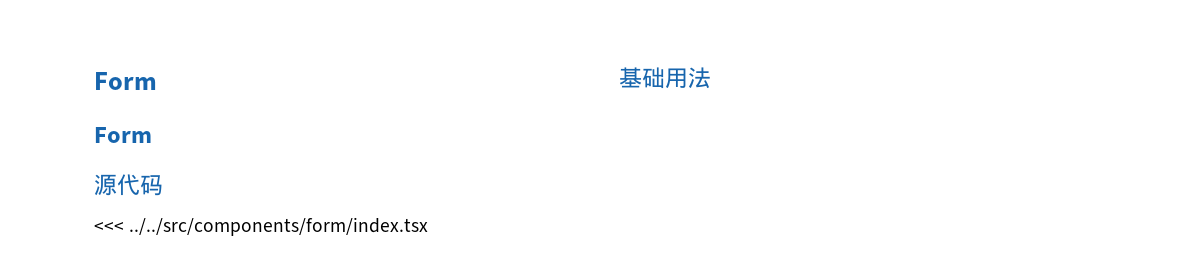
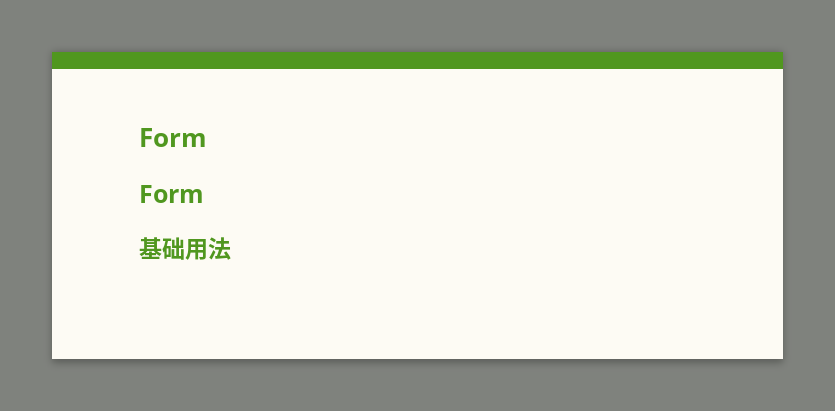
[94,174,163,196] [94,217,429,236] // 源代码 // <<< ../../src/components/form/index.tsx -> (204, 194) none

